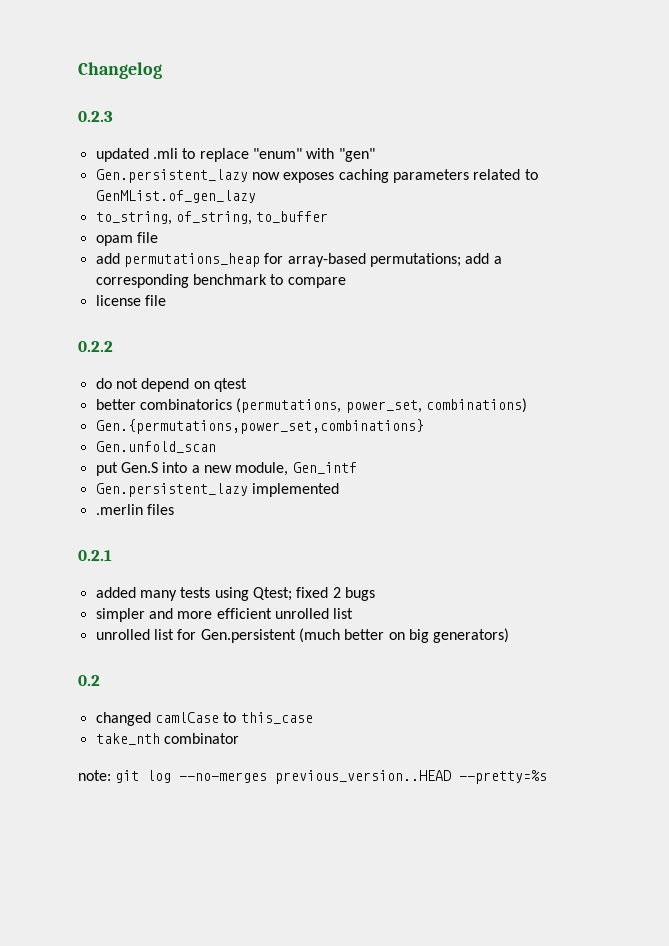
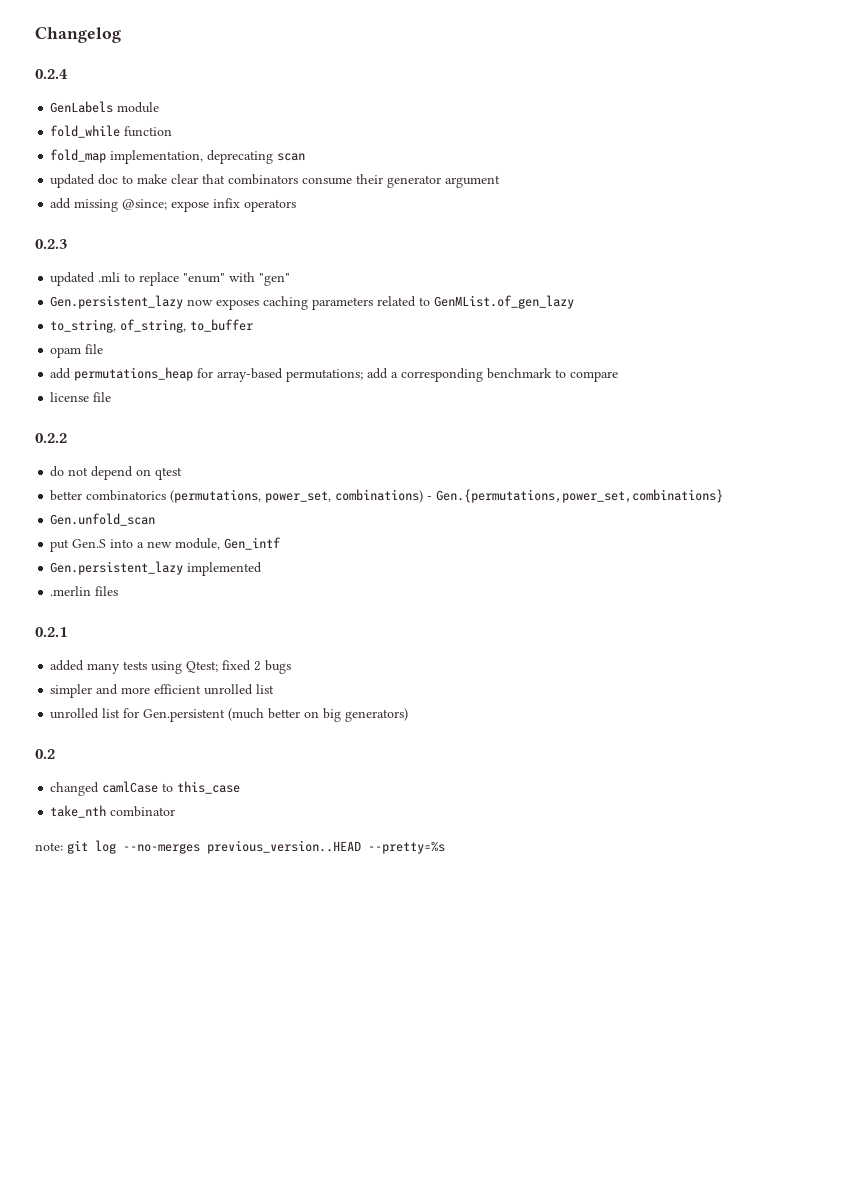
(162, 70) none -> [35,69,68,79] [50,101,160,113] [50,125,173,138] [50,149,306,164] [50,174,501,188] [50,198,297,212] // 0.2.4 // GenLabels module // fold_while function // fold_map implementation, deprecating scan // updated doc to make clear that combinators consume their generator argument // add missing @since; expose infix operators
(527, 405) // -> [427,496,433,500] -

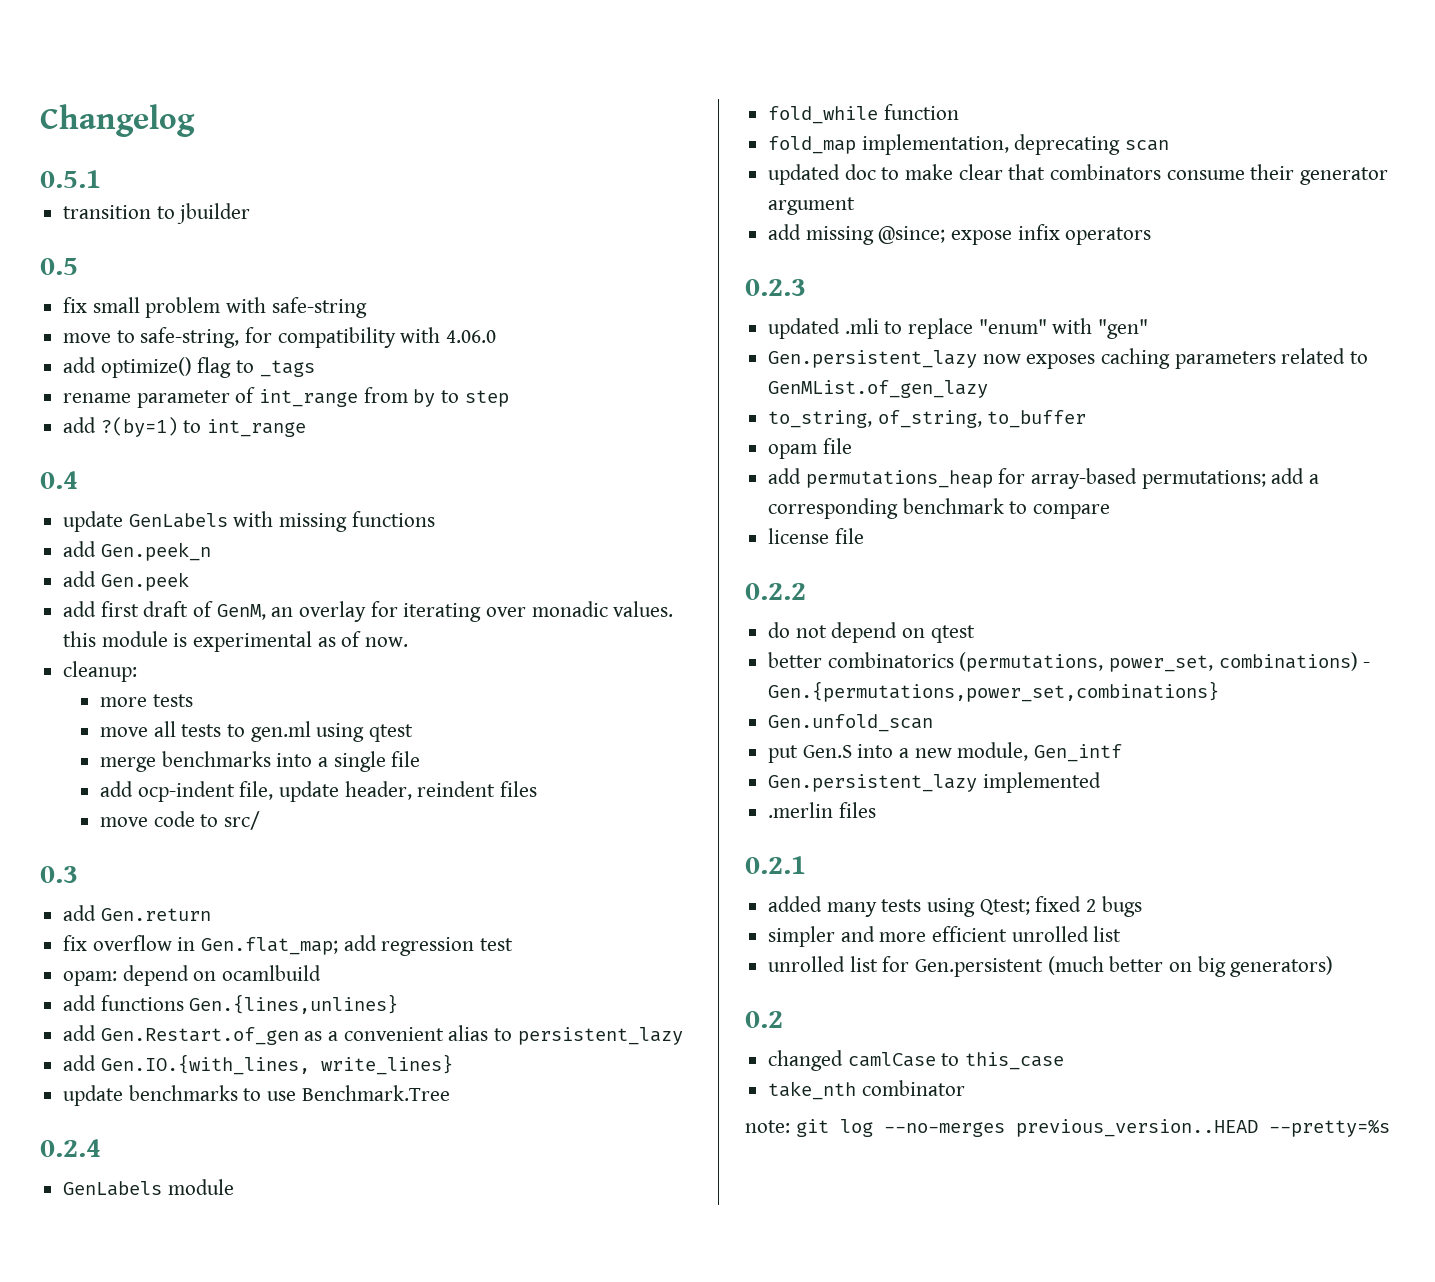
(121, 35) none -> [40,170,101,188] [63,203,251,224] [40,258,78,275] [63,297,367,318] [63,327,497,348] [63,357,315,378] [63,387,509,408] [63,417,307,437] [40,471,78,489] [63,511,435,532] [63,541,211,561] [63,571,189,591] [63,601,674,622] [63,631,409,652] [63,661,138,682] [100,694,193,707] [100,721,414,742] [100,751,421,772] [100,781,538,802] [100,811,261,830] [40,866,78,883] [63,905,211,921] [63,935,514,956] [63,965,322,986] [63,994,399,1014] [63,1025,683,1045] [63,1054,453,1075] [63,1085,450,1106] // 0.5.1 // transition to jbuilder // 0.5 // fix small problem with safe-string // move to safe-string, for compatibility with 4.06.0 // add optimize() flag to _tags // rename parameter of int_range from by to step // add ?(by=1) to int_range // 0.4 // update GenLabels with missing functions // add Gen.peek_n // add Gen.peek // add first draft of GenM, an overlay for iterating over monadic values. this module is experimental as of now. // cleanup: // more tests // move all tests to gen.ml using qtest // merge benchmarks into a single file // add ocp-indent file, update header, reindent files // move code to src/ // 0.3 // add Gen.return // fix overflow in Gen.flat_map; add regression test // opam: depend on ocamlbuild // add functions Gen.{lines,unlines} // add Gen.Restart.of_gen as a convenient alias to persistent_lazy // add Gen.IO.{with_lines, write_lines} // update benchmarks to use Benchmark.Tree

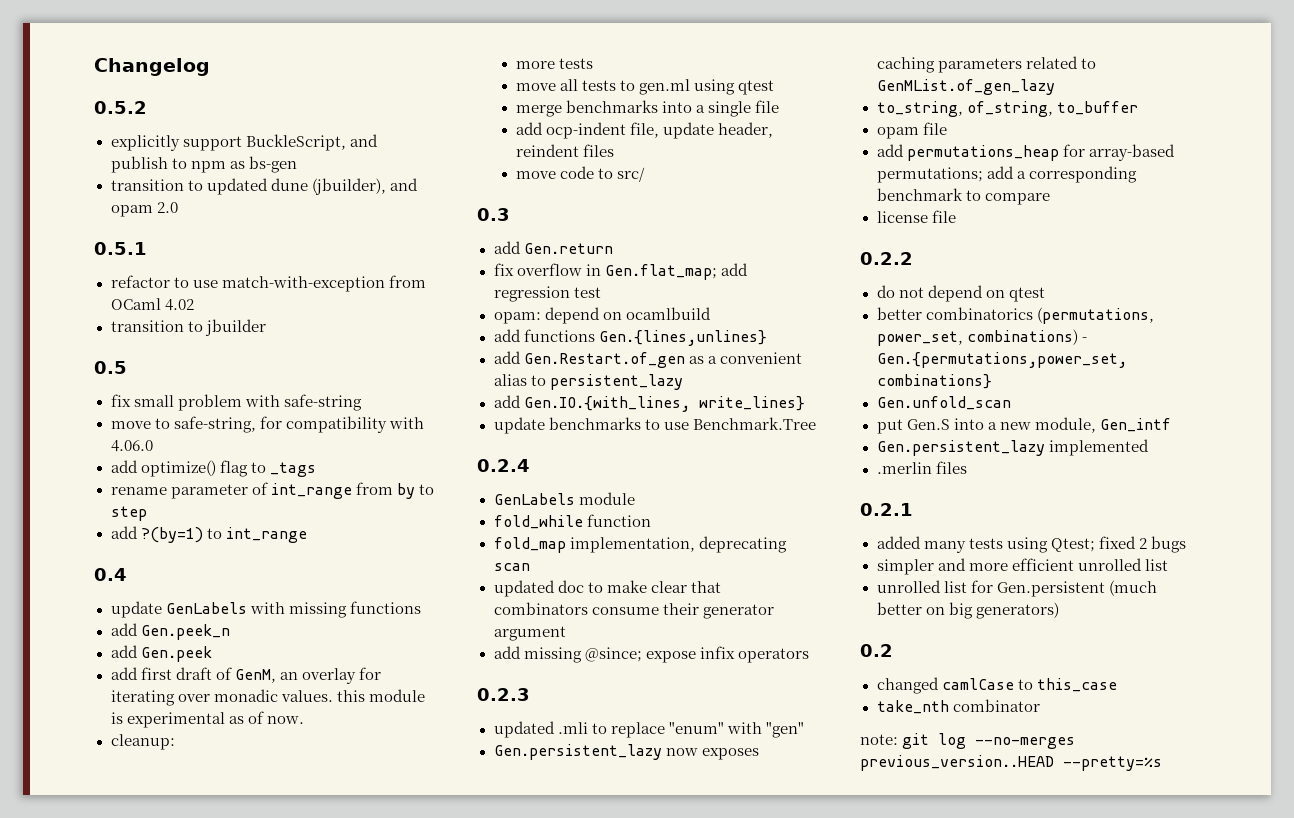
[40,170,101,188] 0.5.1 -> [94,101,147,114] [110,134,378,151] [110,156,297,173] [110,178,418,195] [110,202,178,217] [94,242,147,255] [110,275,426,292] [110,298,194,311] 0.5.2 // explicitly support BuckleScript, and publish to npm as bs-gen // transition to updated dune (jbuilder), and opam 2.0 // 0.5.1 // refactor to use match-with-exception from OCaml 4.02

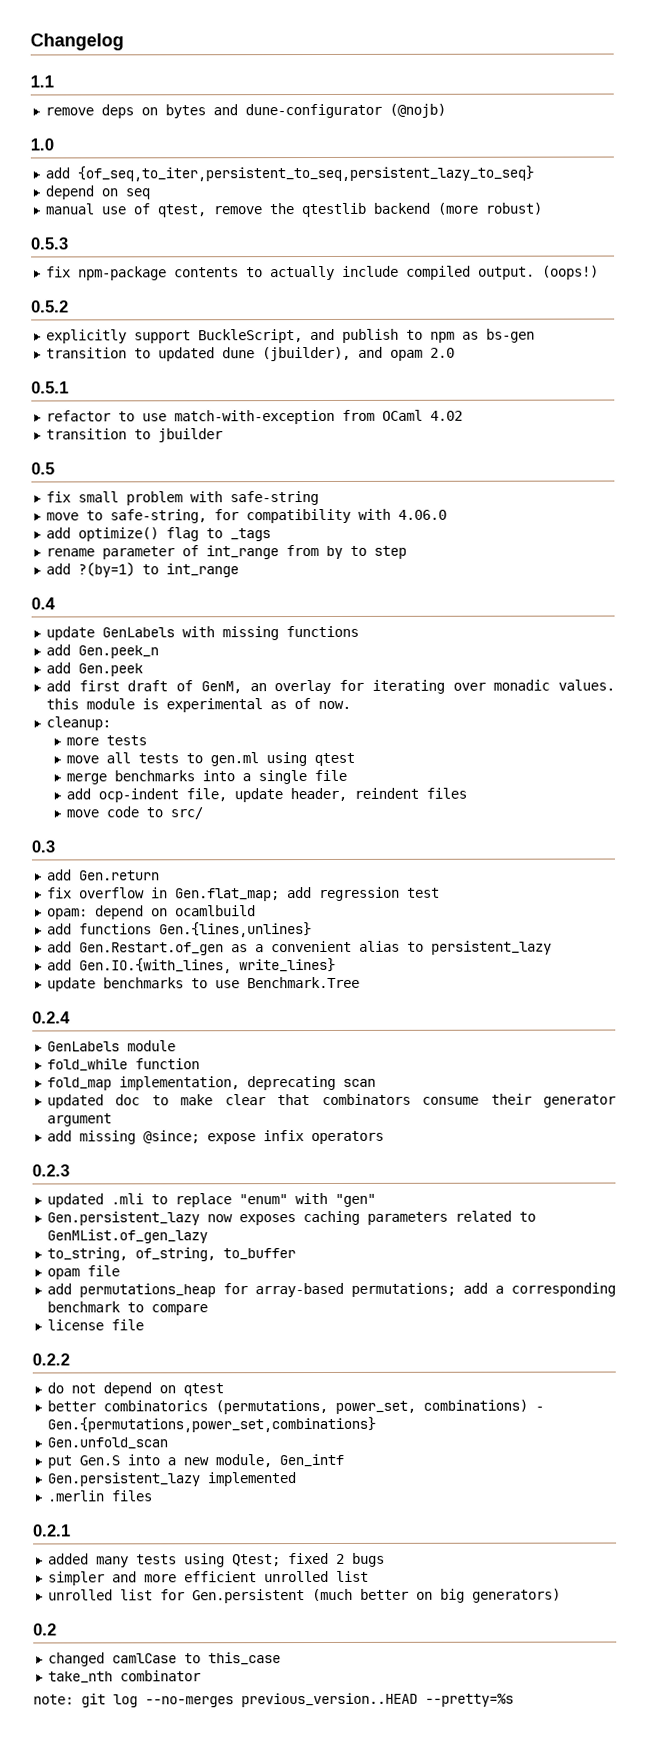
(210, 67) none -> [30,75,54,88] [44,103,446,119] [30,138,54,151] [44,165,534,182] [44,185,150,200] [44,202,542,218] [31,237,69,250] [45,265,599,281] // 1.1 // remove deps on bytes and dune-configurator (@nojb) // 1.0 // add {of_seq,to_iter,persistent_to_seq,persistent_lazy_to_seq} // depend on seq // manual use of qtest, remove the qtestlib backend (more robust) // 0.5.3 // fix npm-package contents to actually include compiled output. (oops!)

